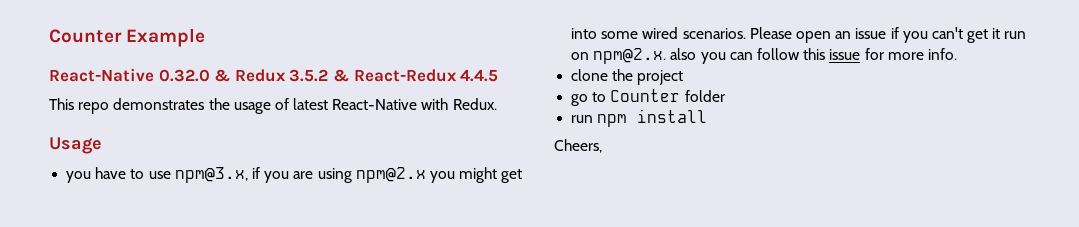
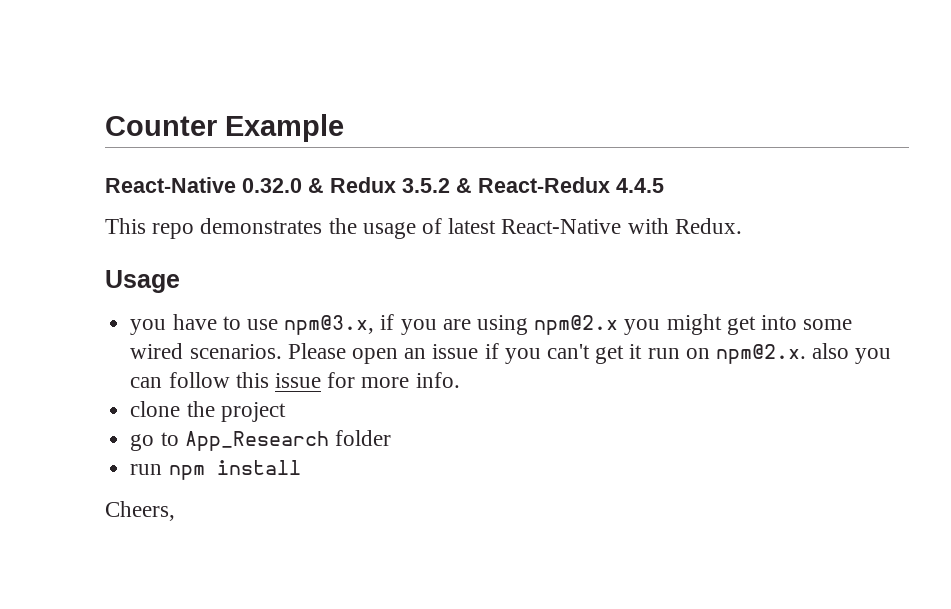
[610,89,681,102] Counter -> [184,431,329,451] App_Research

